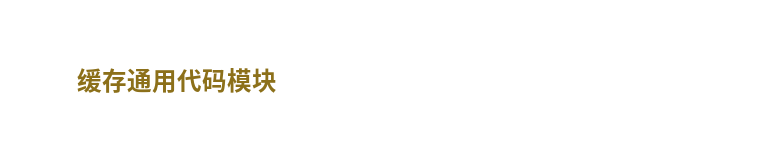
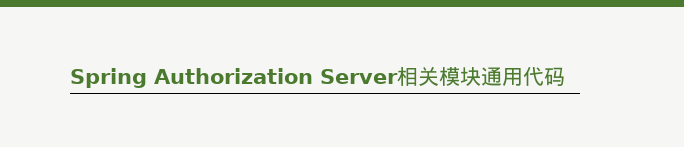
[77,68,127,93] 缓存 -> [70,66,481,88] Spring Authorization Server相关模块
[227,68,277,93] 模块 -> (565, 76) none

